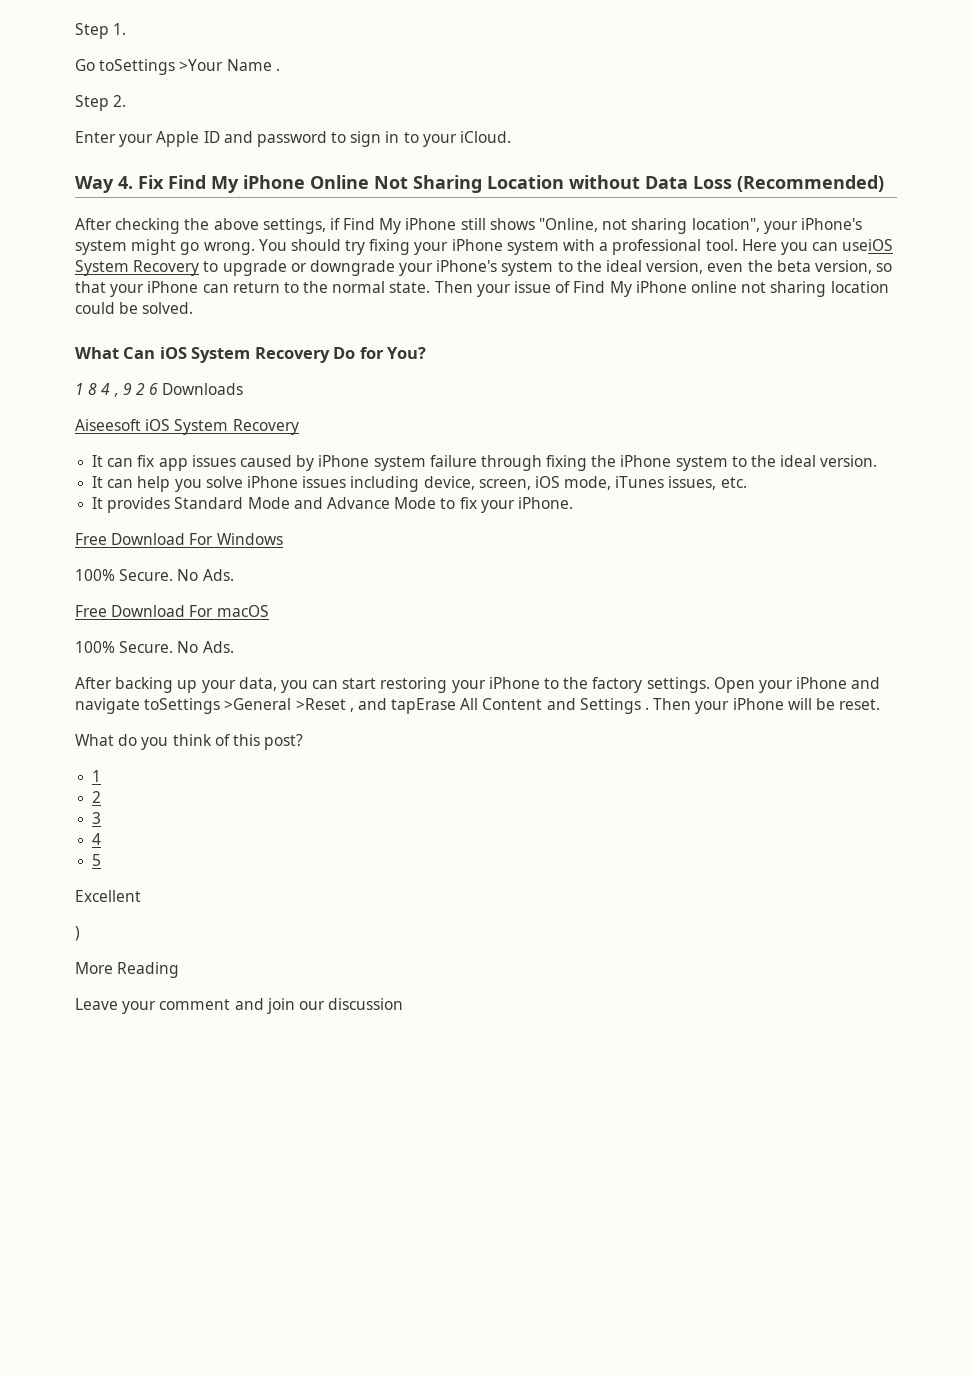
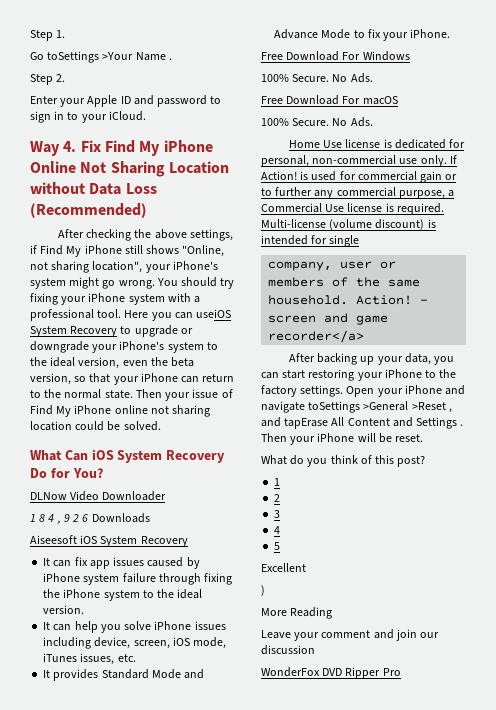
(427, 353) none -> [30,491,167,501] // DLNow Video Downloader
(234, 647) none -> [288,139,466,149] [261,155,457,167] [261,171,458,183] [261,187,455,199] [261,203,444,215] [261,219,436,230] [261,235,360,247] [268,261,397,271] [268,277,421,287] [268,295,429,305] [268,313,389,325] [268,330,365,343] // Home Use license is dedicated for personal, non-commercial use only. If Action! is used for commercial gain or to further any commercial purpose, a Commercial Use license is required. Multi-license (volume discount) is intended for single // company, user or members of the same household. Action! - screen and game recorder</a>
(404, 1004) none -> [261,667,401,679] // WonderFox DVD Ripper Pro

